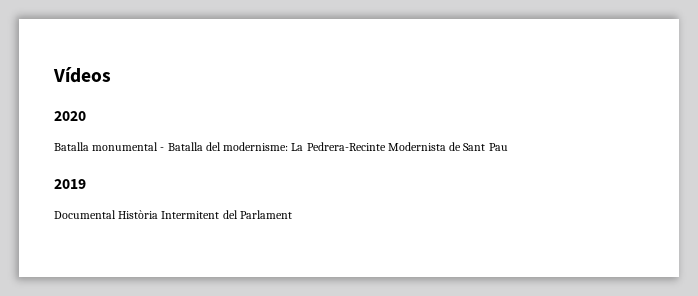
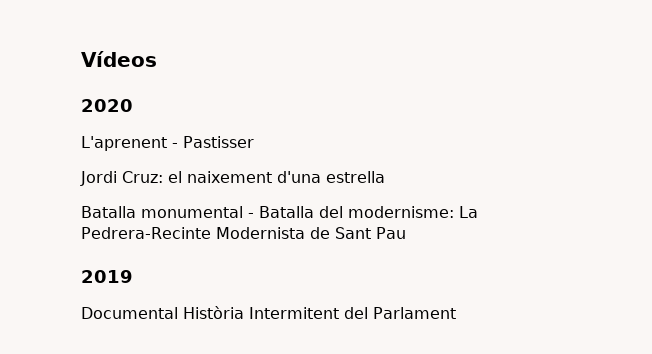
(86, 116) none -> [81,136,254,151] [80,171,385,186] // L'aprenent - Pastisser // Jordi Cruz: el naixement d'una estrella

